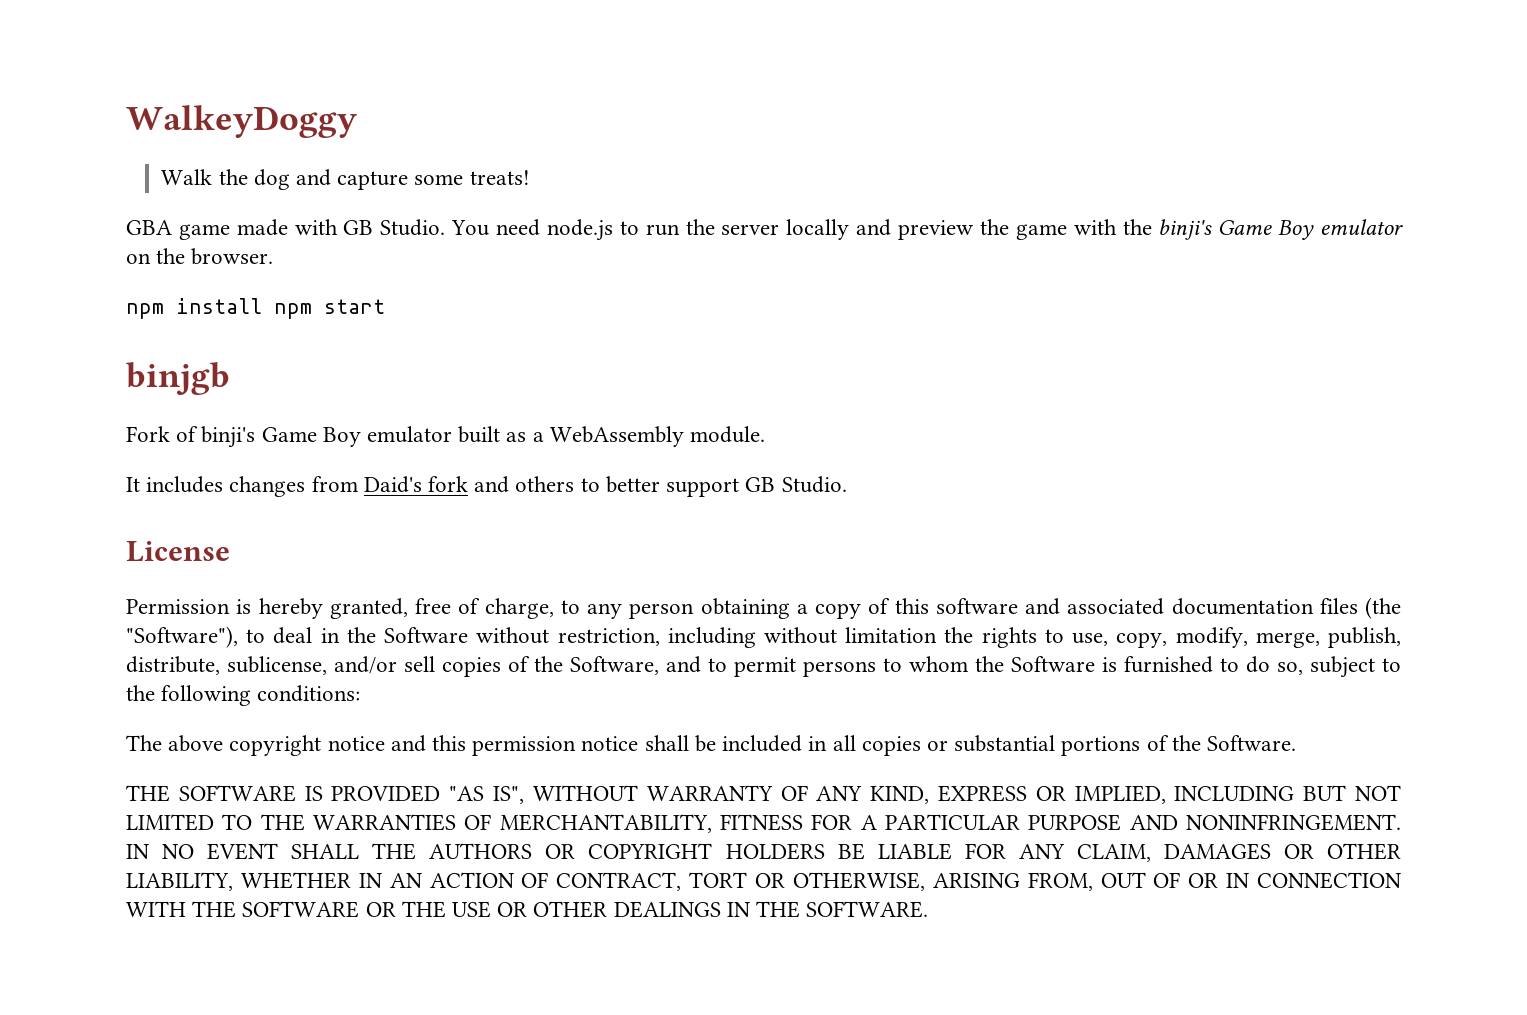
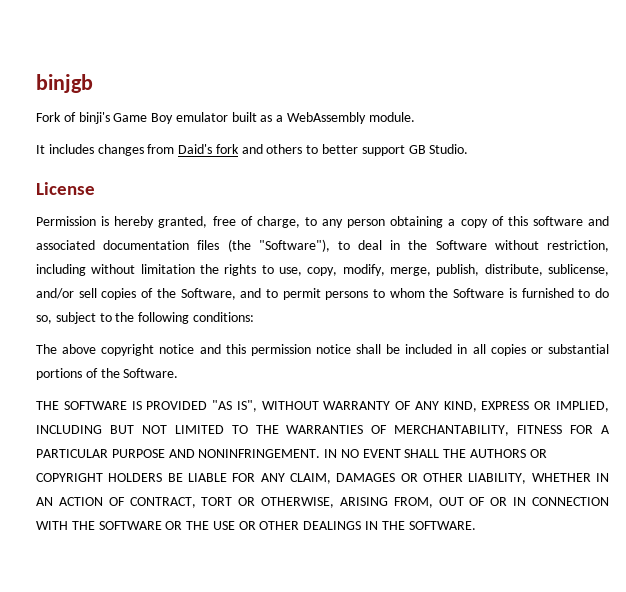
[126,105,357,138] [161,169,530,190] [126,219,1403,241] [126,248,274,265] [126,298,385,319] WalkeyDoggy // Walk the dog and capture some treats! // GBA game made with GB Studio. You need node.js to run the server locally and preview the game with the binji's Game Boy emulator on the browser. // npm install npm start // -> (36, 83) none

